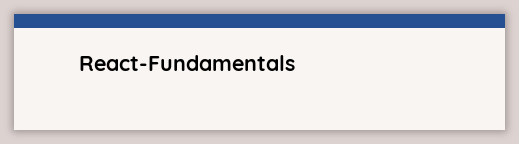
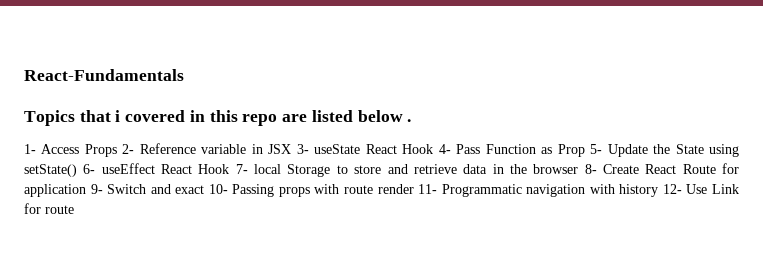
(295, 63) none -> [24,110,412,126] [24,143,740,157] [24,163,740,177] [24,184,739,197] [24,203,74,214] // Topics that i covered in this repo are listed below . // 1- Access Props 2- Reference variable in JSX 3- useState React Hook 4- Pass Function as Prop 5- Update the State using setState() 6- useEffect React Hook 7- local Storage to store and retrieve data in the browser 8- Create React Route for application 9- Switch and exact 10- Passing props with route render 11- Programmatic navigation with history 12- Use Link for route

